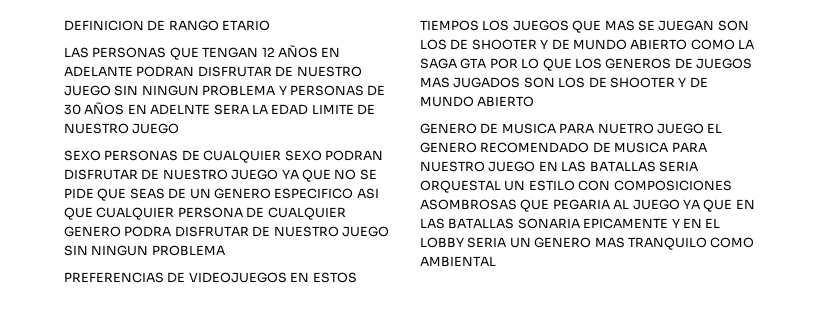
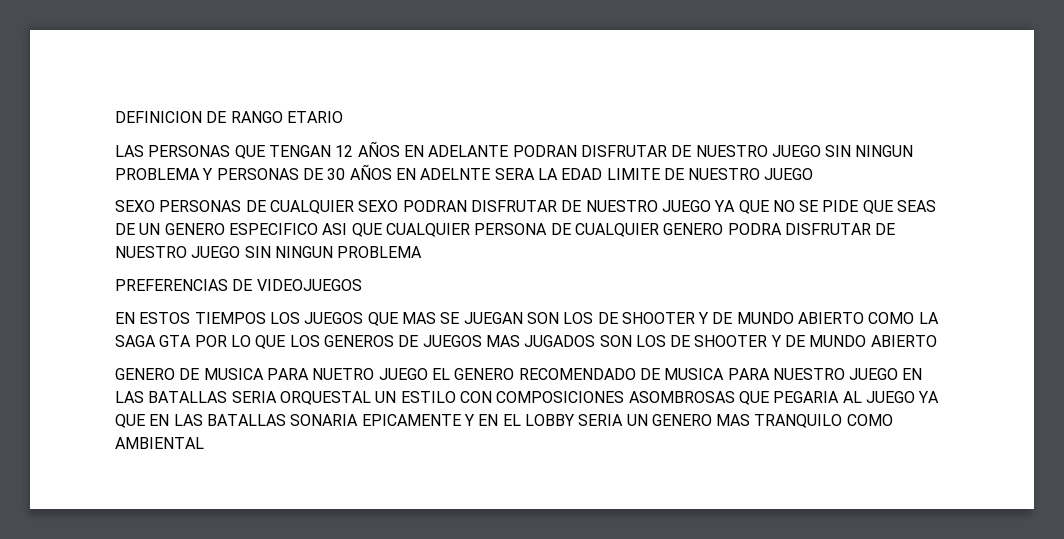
(287, 277) none -> (362, 285) //

